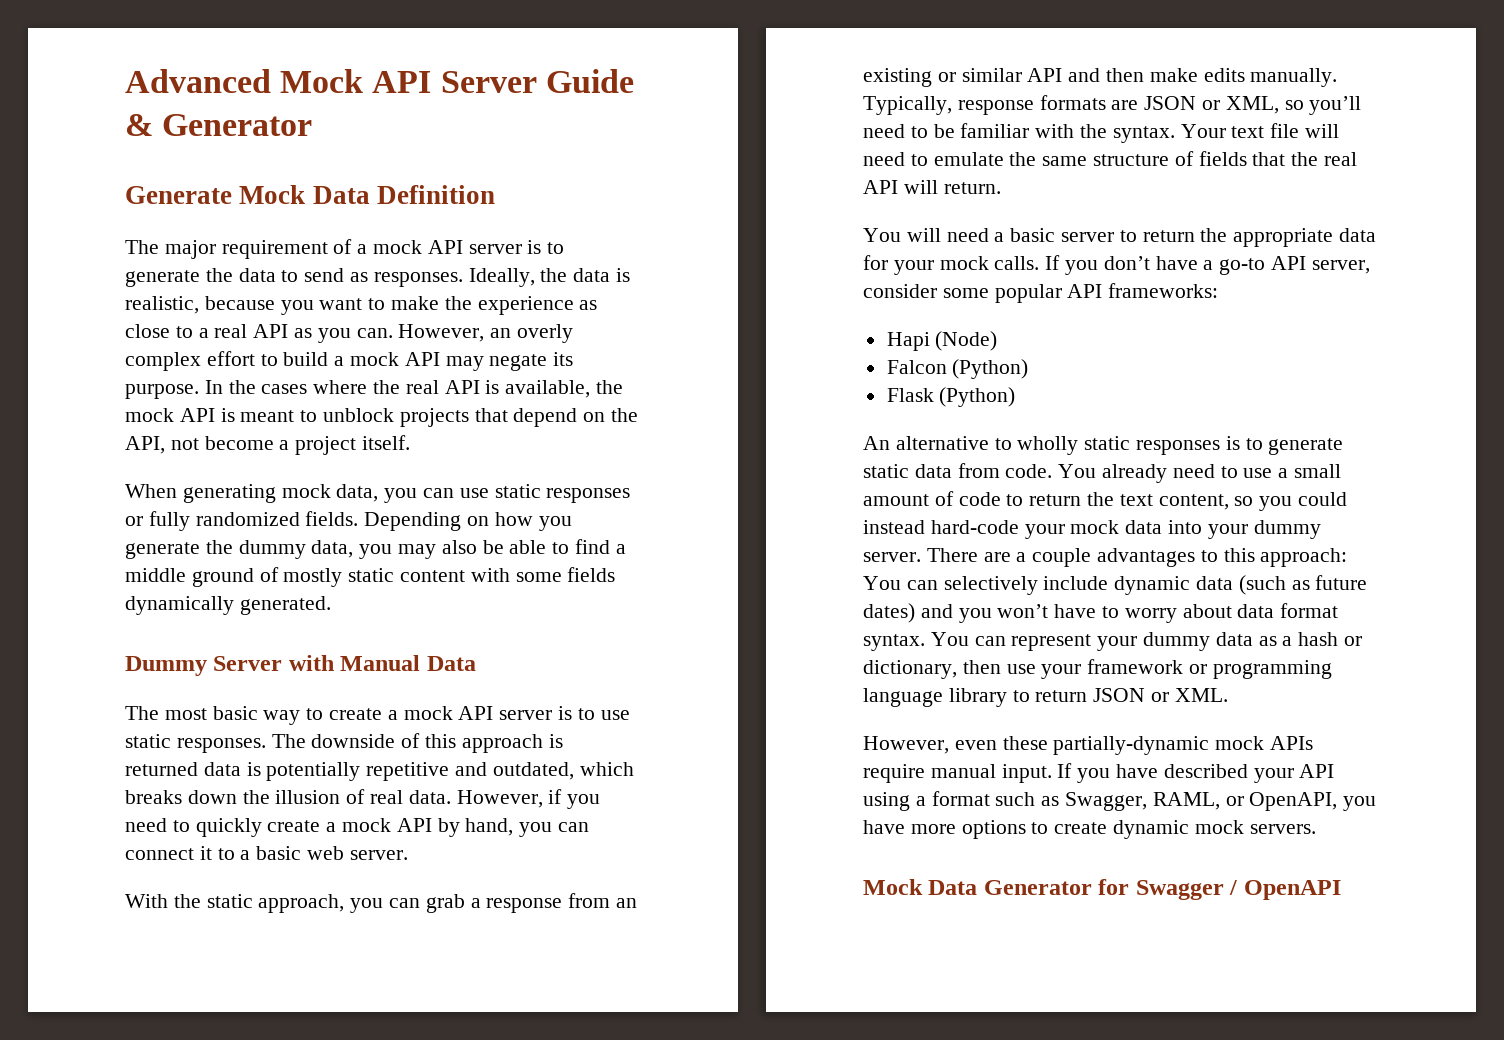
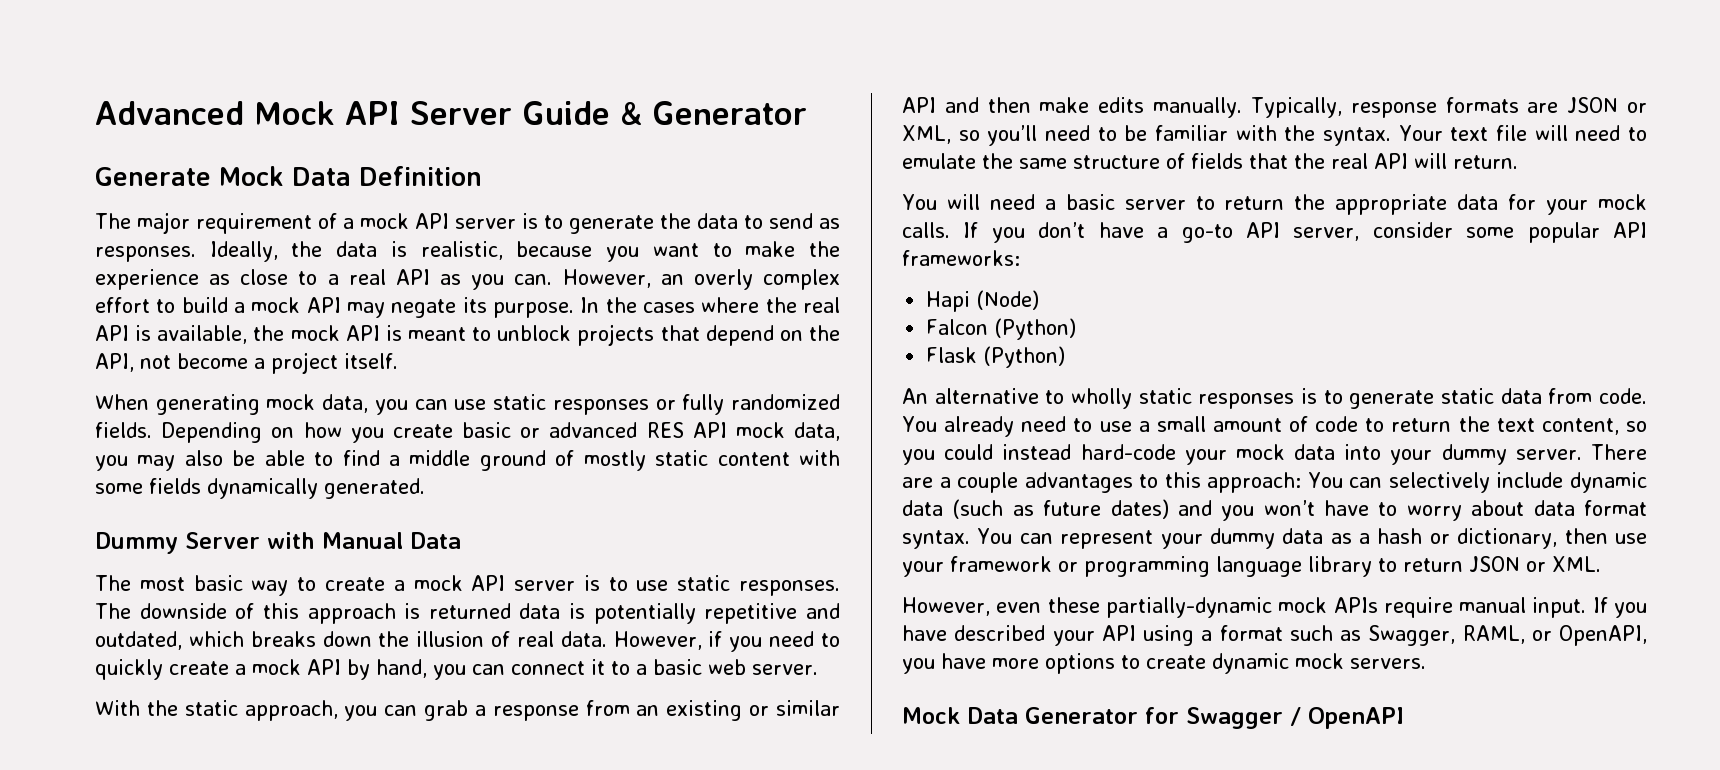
[125,540,306,559] generate the dummy -> [392,422,785,438] create basic or advanced RES API mock

